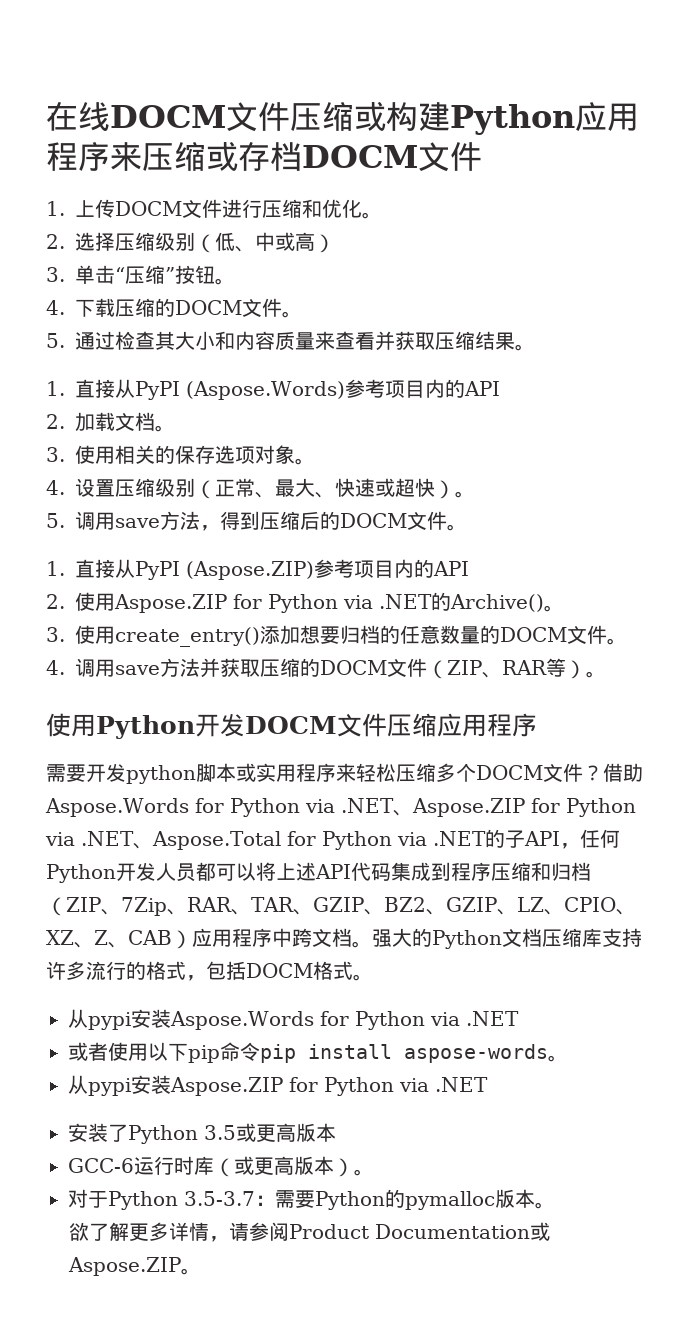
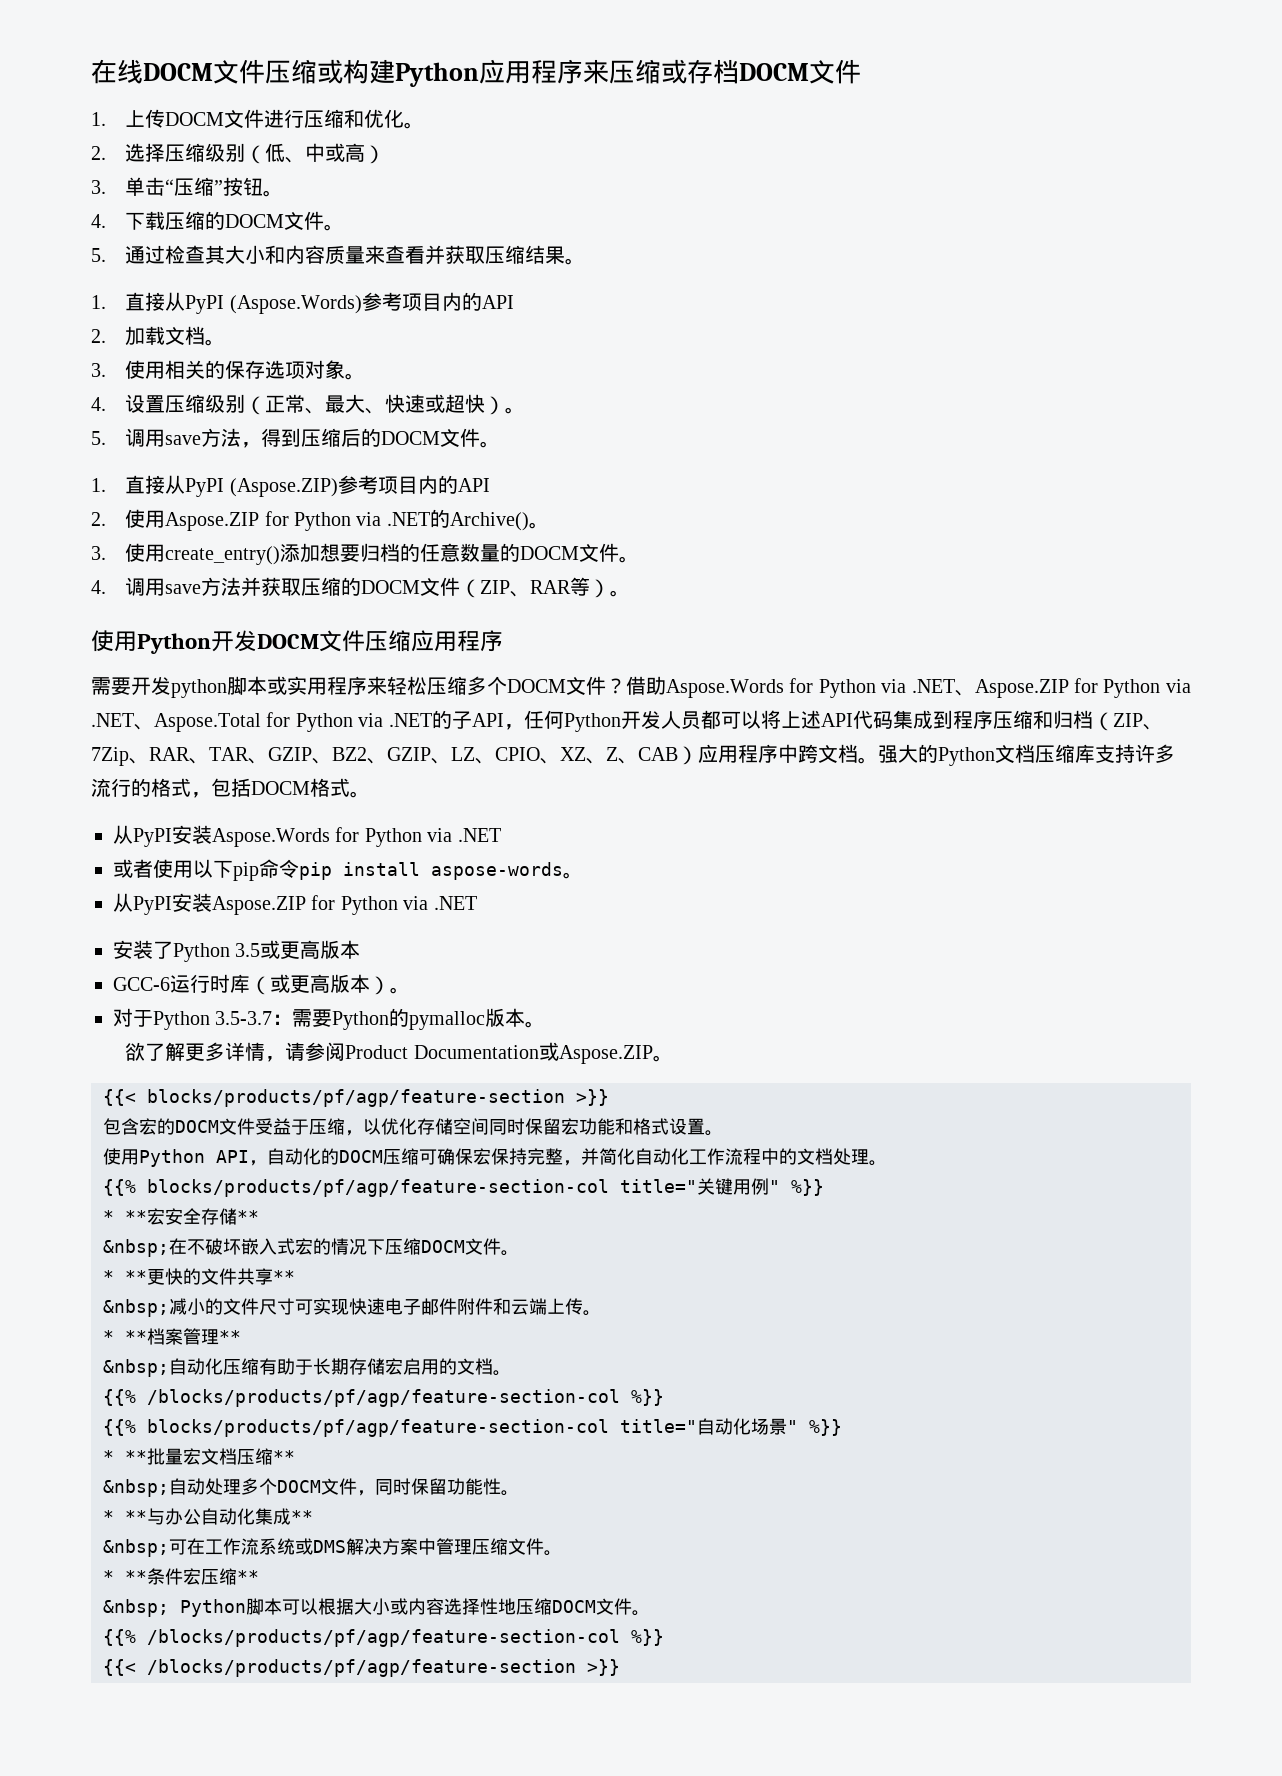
[88,1012,131,1030] pypi -> [133,828,172,847] PyPI
[88,1078,131,1096] pypi -> [133,896,172,915] PyPI
(201, 1271) none -> [103,1089,609,1107] [103,1118,723,1136] [103,1148,887,1167] [103,1178,824,1197] [103,1208,259,1225] [103,1238,519,1257] [103,1268,295,1285] [103,1298,601,1317] [103,1328,241,1345] [103,1358,511,1377] [103,1389,664,1407] [103,1418,842,1437] [103,1448,295,1465] [103,1478,519,1497] [103,1508,313,1525] [103,1538,562,1557] [103,1568,259,1585] [103,1598,650,1617] [103,1629,664,1647] [103,1659,620,1677] // {{< blocks/products/pf/agp/feature-section >}} // 包含宏的DOCM文件受益于压缩，以优化存储空间同时保留宏功能和格式设置。 // 使用Python API，自动化的DOCM压缩可确保宏保持完整，并简化自动化工作流程中的文档处理。 // {{% blocks/products/pf/agp/feature-section-col title="关键用例" %}} // * **宏安全存储** // &nbsp;在不破坏嵌入式宏的情况下压缩DOCM文件。 // * **更快的文件共享** // &nbsp;减小的文件尺寸可实现快速电子邮件附件和云端上传。 // * **档案管理** // &nbsp;自动化压缩有助于长期存储宏启用的文档。 // {{% /blocks/products/pf/agp/feature-section-col %}} // {{% blocks/products/pf/agp/feature-section-col title="自动化场景" %}} // * **批量宏文档压缩** // &nbsp;自动处理多个DOCM文件，同时保留功能性。 // * **与办公自动化集成** // &nbsp;可在工作流系统或DMS解决方案中管理压缩文件。 // * **条件宏压缩** // &nbsp; Python脚本可以根据大小或内容选择性地压缩DOCM文件。 // {{% /blocks/products/pf/agp/feature-section-col %}} // {{< /blocks/products/pf/agp/feature-section >}}

